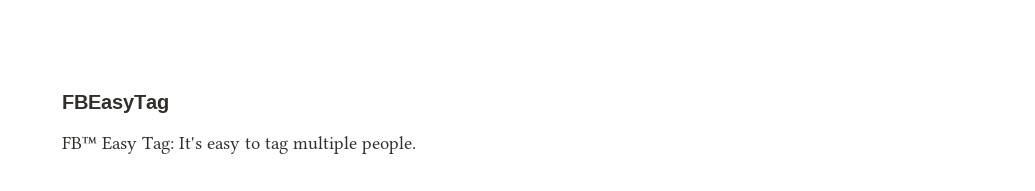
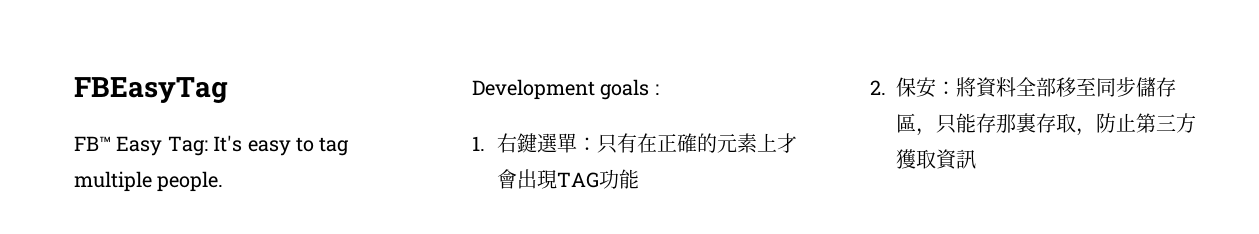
(416, 145) none -> [472,79,659,100] [472,133,797,154] [496,169,639,189] [870,77,1176,98] [896,113,1196,136] [896,149,976,170] // Development goals : // 1.右鍵選單：只有在正確的元素上才會出現TAG功能 // 2.保安：將資料全部移至同步儲存區，只能存那裏存取，防止第三方獲取資訊

